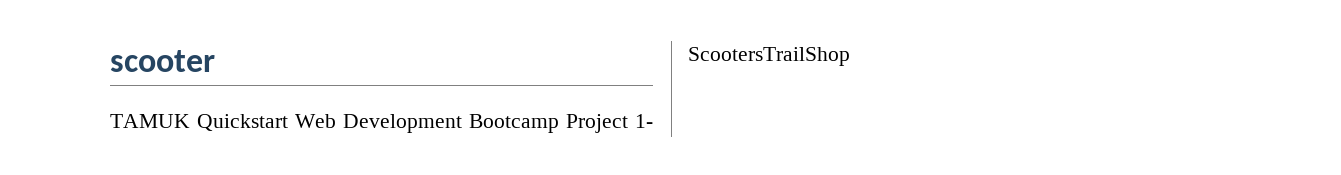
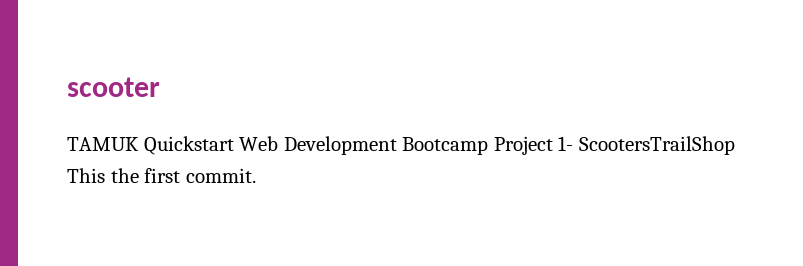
(850, 56) none -> [67,168,256,183] This the first commit.

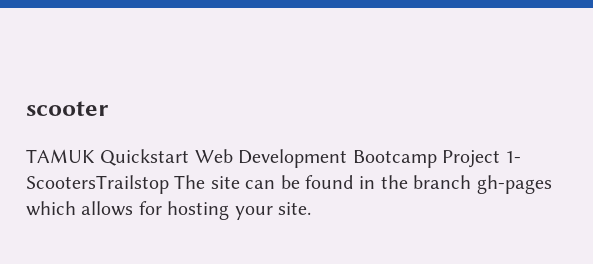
[578,136,735,155] [67,168,256,183] ScootersTrailShop This the first commit. -> [26,175,552,194] [26,201,311,220] ScootersTrailstop The site can be found in the branch gh-pages which allows for hosting your site.

